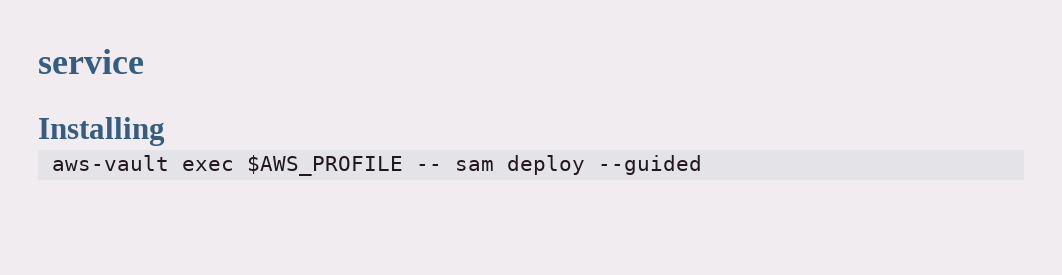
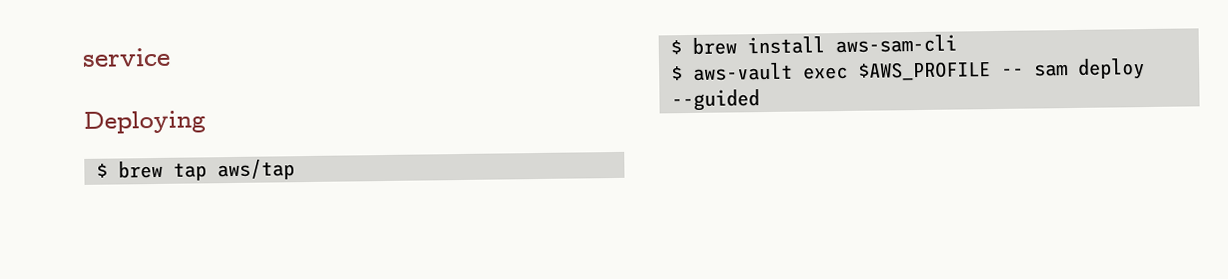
[38,117,165,146] Installing // -> [83,110,206,134] [95,159,295,181] [669,34,957,55] [670,66,683,81] Deploying // $ brew tap aws/tap // $ brew install aws-sam-cli // $

